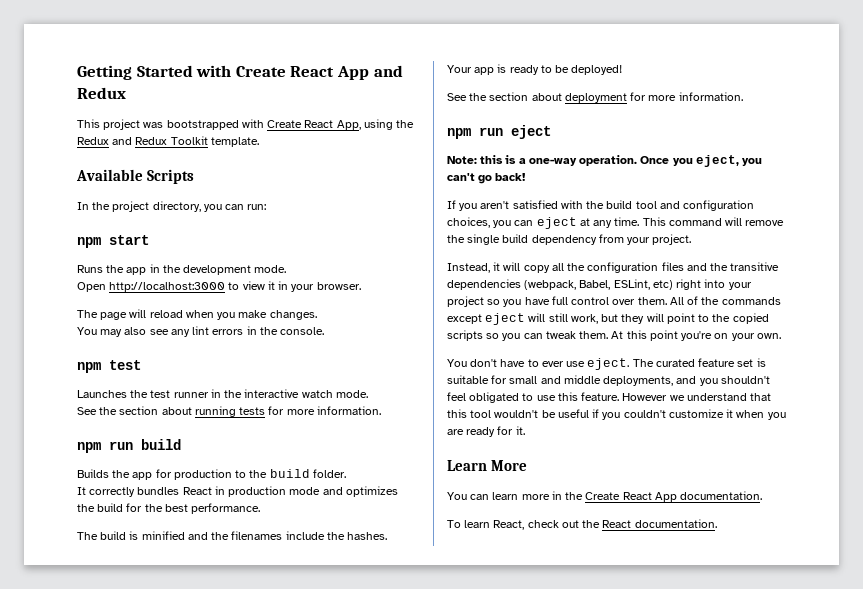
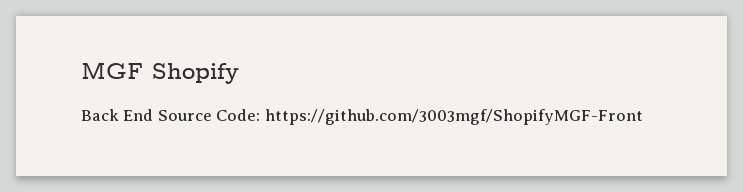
[77,65,403,80] [77,87,126,99] [77,119,415,130] [77,136,259,147] [76,169,195,184] [77,201,267,212] [77,235,149,248] [77,264,287,275] [77,281,361,292] [77,309,317,320] [77,326,325,337] [77,360,141,373] [77,389,368,398] [77,406,381,417] [77,439,181,453] [77,469,346,480] [77,486,398,497] [77,503,261,514] [77,531,388,540] [447,64,623,75] [447,92,743,103] [447,125,551,139] [447,155,763,167] [447,173,526,184] [447,200,755,211] [447,217,785,229] [447,234,692,245] [447,262,780,273] [447,279,752,290] [447,296,781,307] [447,313,769,325] [447,330,781,341] [447,358,766,370] [447,375,770,386] [447,392,772,403] [447,409,786,420] [447,426,525,437] [447,460,528,471] [447,491,763,502] [447,519,717,530] Getting Started with Create React App and Redux // This project was bootstrapped with Create React App, using the Redux and Redux Toolkit template. // Available Scripts // In the project directory, you can run: // npm start // Runs the app in the development mode. // Open http://localhost:3000 to view it in your browser. // The page will reload when you make changes. // You may also see any lint errors in the console. // npm test // Launches the test runner in the interactive watch mode. // See the section about running tests for more information. // npm run build // Builds the app for production to the build folder. // It correctly bundles React in production mode and optimizes the build for the best performance. // The build is minified and the filenames include the hashes. // Your app is ready to be deployed! // See the section about deployment for more information. // npm run eject // Note: this is a one-way operation. Once you eject, you can't go back! // If you aren't satisfied with the build tool and configuration choices, you can eject at any time. This command will remove the single build dependency from your project. // Instead, it will copy all the configuration files and the transitive dependencies (webpack, Babel, ESLint, etc) right into your project so you have full control over them. All of the commands except eject will still work, but they will point to the copied scripts so you can tweak them. At this point you're on your own. // You don't have to ever use eject. The curated feature set is suitable for small and middle deployments, and you shouldn't feel obligated to use this feature. However we understand that this tool wouldn't be useful if you couldn't customize it when you are ready for it. // Learn More // You can learn more in the Create React App documentation. // To learn React, check out the React documentation. -> [81,62,239,84] [81,109,643,125] MGF Shopify // Back End Source Code: https://github.com/3003mgf/ShopifyMGF-Front

